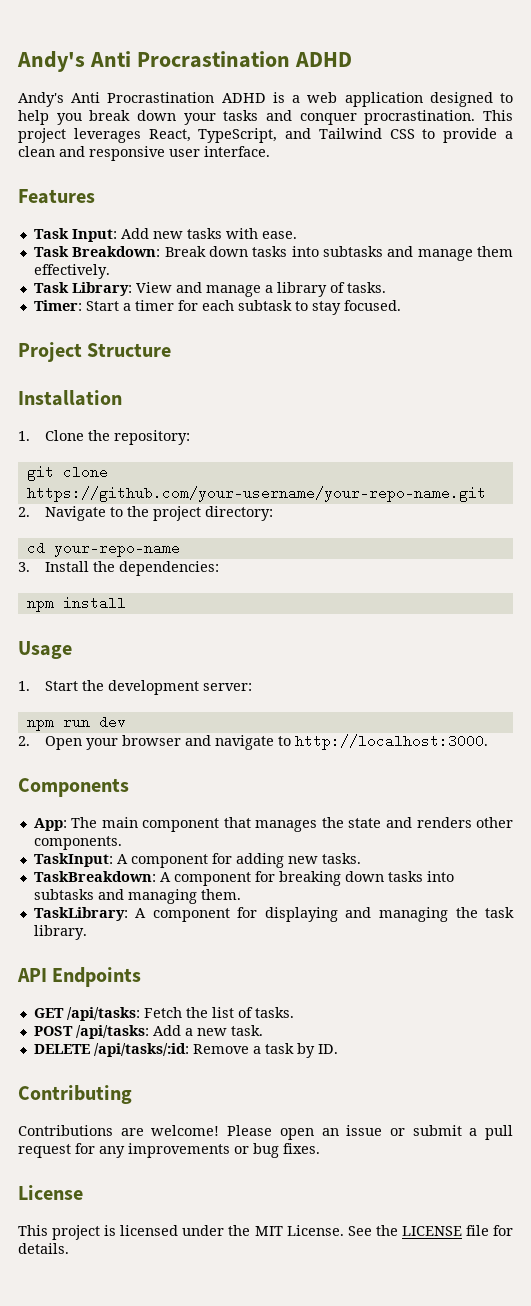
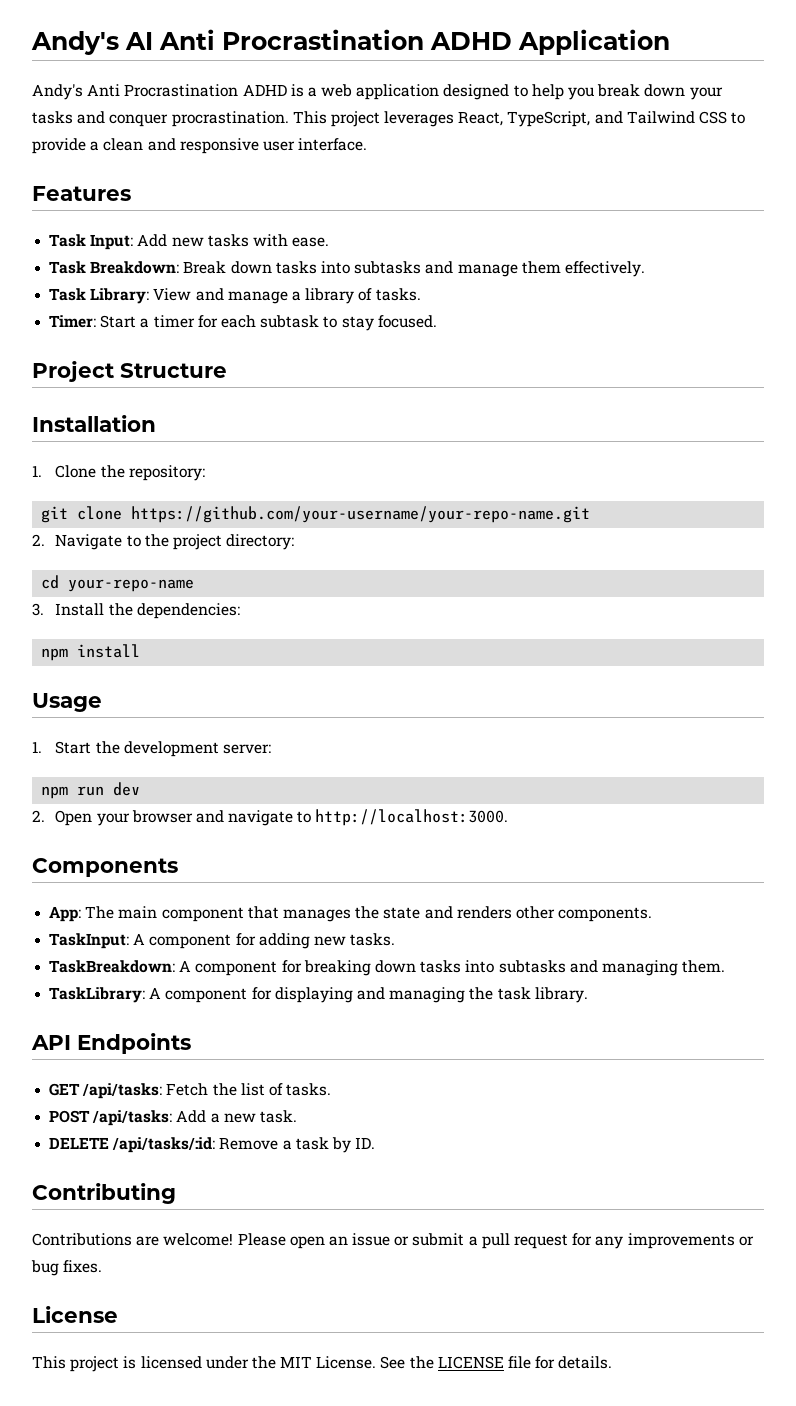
[17,51,352,72] Andy's Anti Procrastination ADHD -> [31,29,670,55] Andy's AI Anti Procrastination ADHD Application

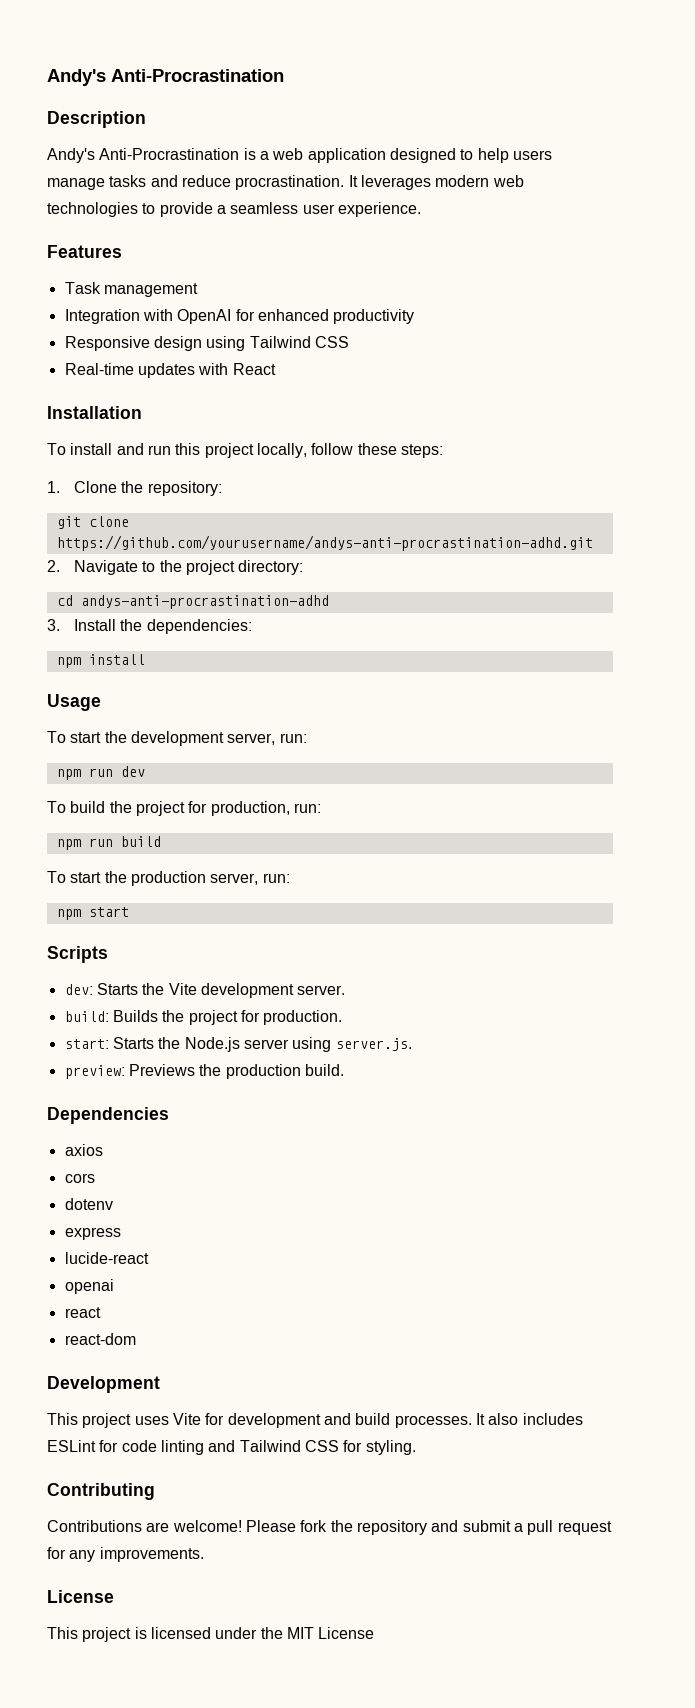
[31,29,670,55] [32,84,287,100] Andy's AI Anti Procrastination ADHD Application // Andy's Anti Procrastination ADHD -> [47,69,284,86] [47,111,146,128] [47,148,240,163] Andy's Anti-Procrastination // Description // Andy's Anti-Procrastination
[568,84,723,100] [32,111,746,127] [32,138,368,154] [32,186,131,201] [49,234,330,250] [49,261,645,277] [49,288,421,304] [49,315,437,331] [32,361,227,382] [32,415,156,432] you break down your tasks and conquer procrastination. This project leverages React, TypeScript, and Tailwind CSS to provide a clean and responsive user interface. // Features // Task Input: Add new tasks with ease. // Task Breakdown: Break down tasks into subtasks and manage them effectively. // Task Library: View and manage a library of tasks. // Timer: Start a timer for each subtask to stay focused. // Project Structure // Installation -> [512,150,552,160] [47,175,524,190] [47,202,421,217] [47,245,122,258] [64,282,198,297] [64,309,415,324] [64,336,349,351] [64,363,276,378] [47,406,142,419] [47,443,443,458] users manage tasks and reduce procrastination. It leverages modern web technologies to provide a seamless user experience. // Features // Task management // Integration with OpenAI for enhanced productivity // Responsive design using Tailwind CSS // Real-time updates with React // Installation // To install and run this project locally, follow these steps:
[131,506,591,523] https://github.com/your-username/your-repo-name.git -> [56,535,593,551] https://github.com/yourusername/andys-anti-procrastination-adhd.git
[68,579,195,592] your-repo-name -> [80,595,329,609] andys-anti-procrastination-adhd
[32,741,271,757] [41,782,141,799] [32,809,509,826] [32,858,178,877] [49,906,653,922] [49,933,396,949] [49,960,726,976] [49,987,588,1003] [31,1033,191,1054] [49,1083,332,1099] [49,1110,297,1126] [49,1137,376,1153] 1. Start the development server: // npm run dev // 2. Open your browser and navigate to http://localhost:3000. // Components // App: The main component that manages the state and renders other components. // TaskInput: A component for adding new tasks. // TaskBreakdown: A component for breaking down tasks into subtasks and managing them. // TaskLibrary: A component for displaying and managing the task library. // API Endpoints // GET /api/tasks: Fetch the list of tasks. // POST /api/tasks: Add a new task. // DELETE /api/tasks/:id: Remove a task by ID. -> [47,731,307,746] [56,766,145,780] [47,801,321,816] [56,836,161,850] [47,871,290,886] [56,907,129,920] [47,946,108,963] [64,983,346,998] [64,1010,343,1025] [64,1037,412,1052] [64,1064,344,1079] [47,1107,169,1124] [64,1144,103,1156] [64,1173,95,1183] [64,1198,113,1210] [64,1227,121,1240] [64,1252,149,1264] [64,1279,114,1294] [64,1307,101,1318] [64,1333,136,1345] [47,1376,160,1393] [47,1413,583,1428] [47,1440,416,1455] To start the development server, run: // npm run dev // To build the project for production, run: // npm run build // To start the production server, run: // npm start // Scripts // dev: Starts the Vite development server. // build: Builds the project for production. // start: Starts the Node.js server using server.js. // preview: Previews the production build. // Dependencies // axios // cors // dotenv // express // lucide-react // openai // react // react-dom // Development // This project uses Vite for development and build processes. It also includes ESLint for code linting and Tailwind CSS for styling.
[289,1233,410,1249] open an issue or -> [300,1520,459,1535] fork the repository and
[627,1233,754,1249] [31,1260,103,1276] improvements or bug fixes. -> [99,1547,204,1562] improvements.
[316,1356,613,1369] License. See the LICENSE file for details. -> [318,1627,375,1639] License

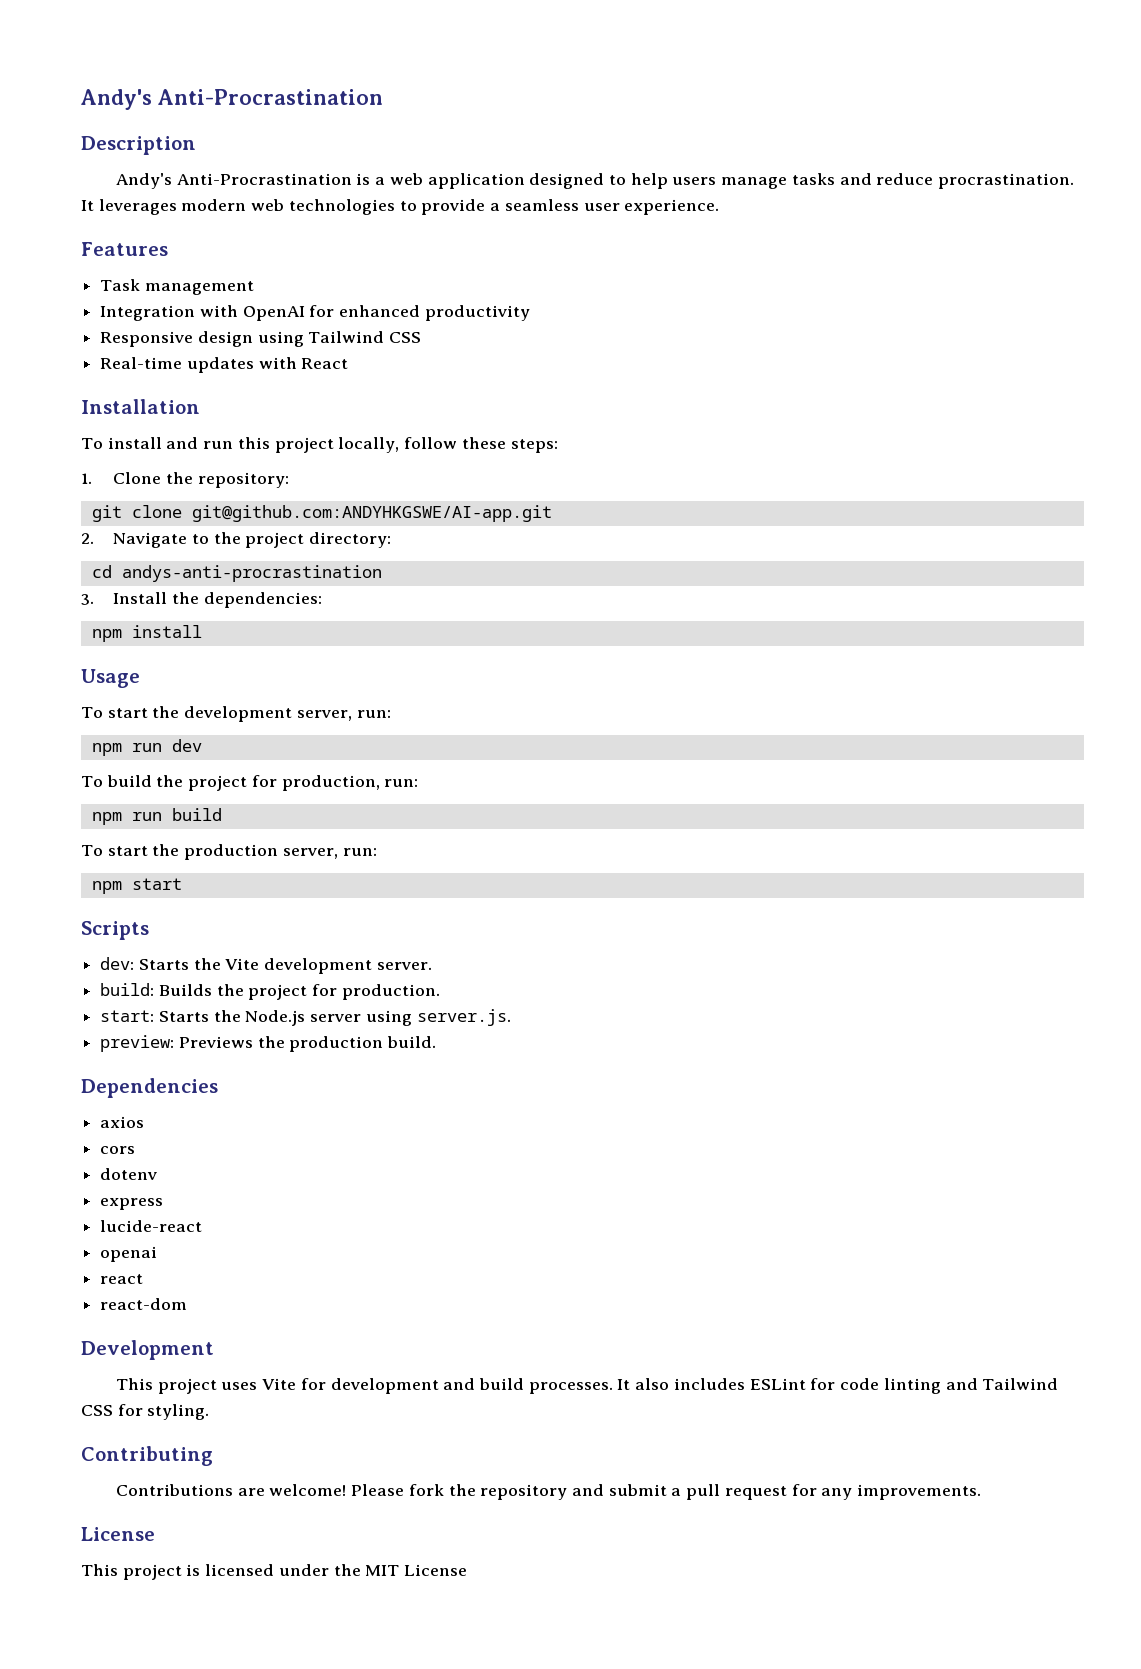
[56,535,593,551] https://github.com/yourusername/andys-anti-procrastination-adhd.git -> [191,505,552,522] git@github.com:ANDYHKGSWE/AI-app.git
[80,595,329,609] andys-anti-procrastination-adhd -> [121,565,382,582] andys-anti-procrastination

